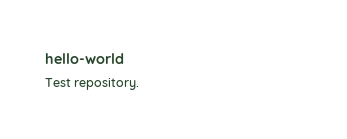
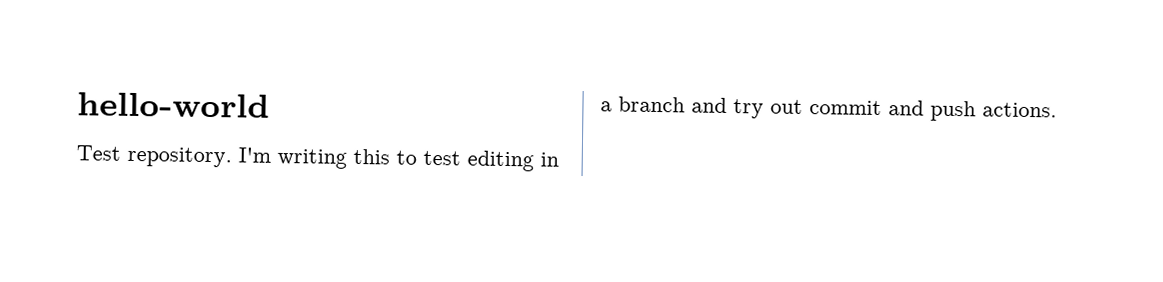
(140, 84) none -> [238,147,559,172] [600,96,1057,122] I'm writing this to test editing in a branch and try out commit and push actions.

